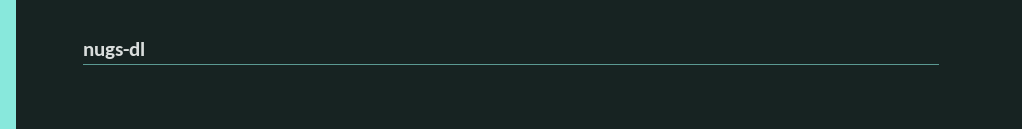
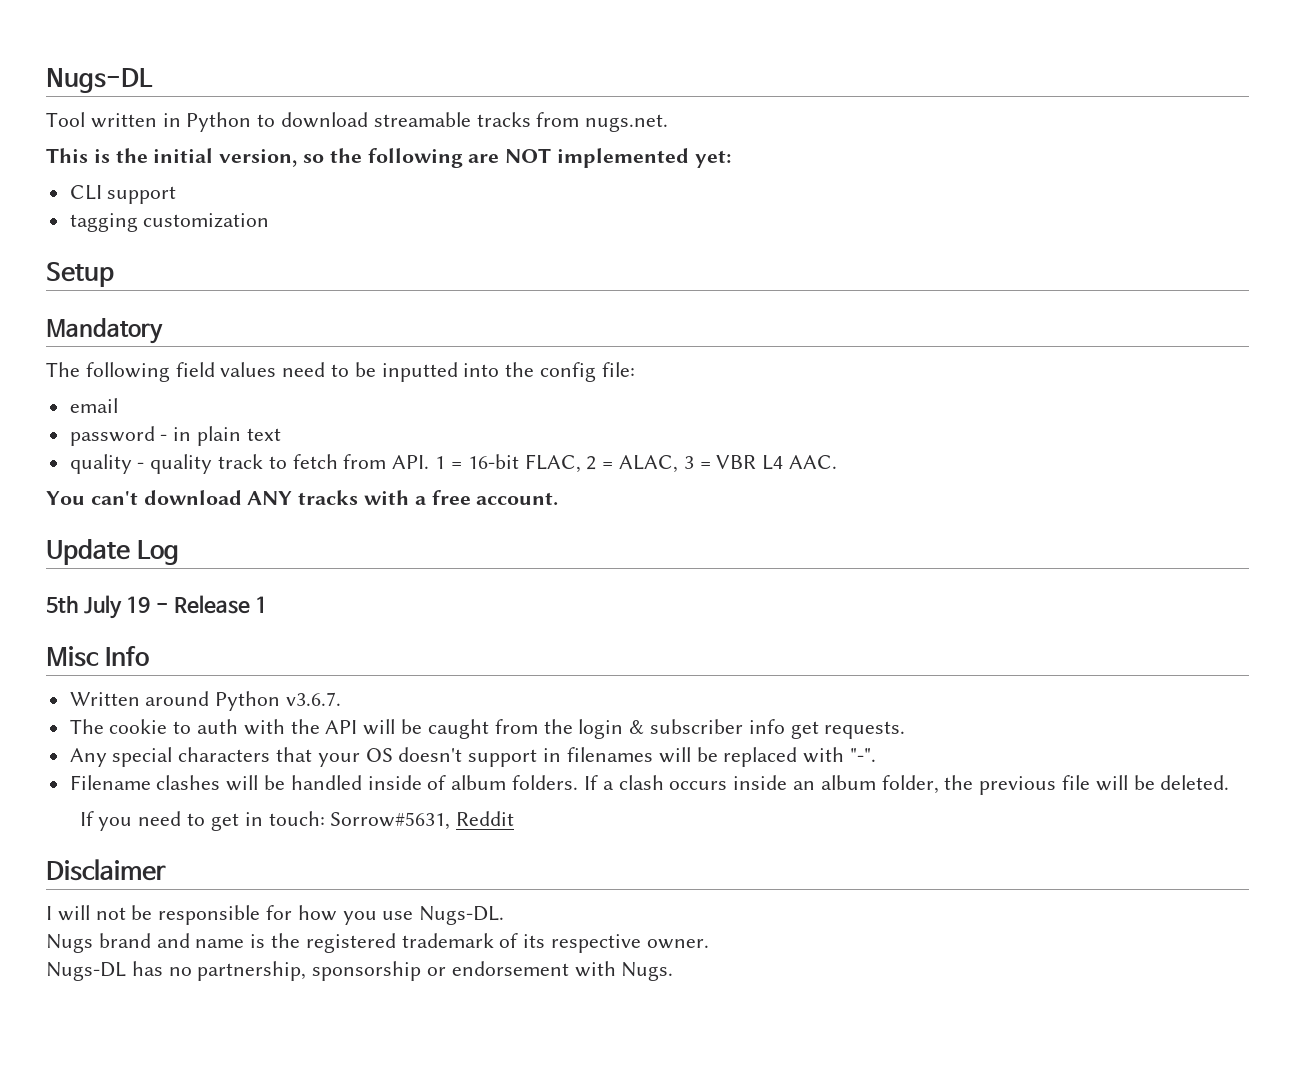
[83,42,145,59] nugs-dl -> [46,68,153,93] [46,112,669,132] [46,148,731,168] [69,185,177,204] [69,213,270,232] [46,262,114,287] [46,318,163,344] [46,362,635,382] [69,398,118,413] [69,426,281,446] [69,454,837,474] [46,490,559,506] [46,539,179,565] [46,595,268,619] [46,646,149,667] [69,691,342,711] [69,719,906,739] [69,747,876,767] [69,775,1230,795] [79,811,515,831] [46,859,166,881] [46,905,505,925] [46,933,709,953] [46,961,674,981] Nugs-DL // Tool written in Python to download streamable tracks from nugs.net. // This is the initial version, so the following are NOT implemented yet: // CLI support // tagging customization // Setup // Mandatory // The following field values need to be inputted into the config file: // email // password - in plain text // quality - quality track to fetch from API. 1 = 16-bit FLAC, 2 = ALAC, 3 = VBR L4 AAC. // You can't download ANY tracks with a free account. // Update Log // 5th July 19 - Release 1 // Misc Info // Written around Python v3.6.7. // The cookie to auth with the API will be caught from the login & subscriber info get requests. // Any special characters that your OS doesn't support in filenames will be replaced with "-". // Filename clashes will be handled inside of album folders. If a clash occurs inside an album folder, the previous file will be deleted. // If you need to get in touch: Sorrow#5631, Reddit // Disclaimer // I will not be responsible for how you use Nugs-DL. // Nugs brand and name is the registered trademark of its respective owner. // Nugs-DL has no partnership, sponsorship or endorsement with Nugs.

